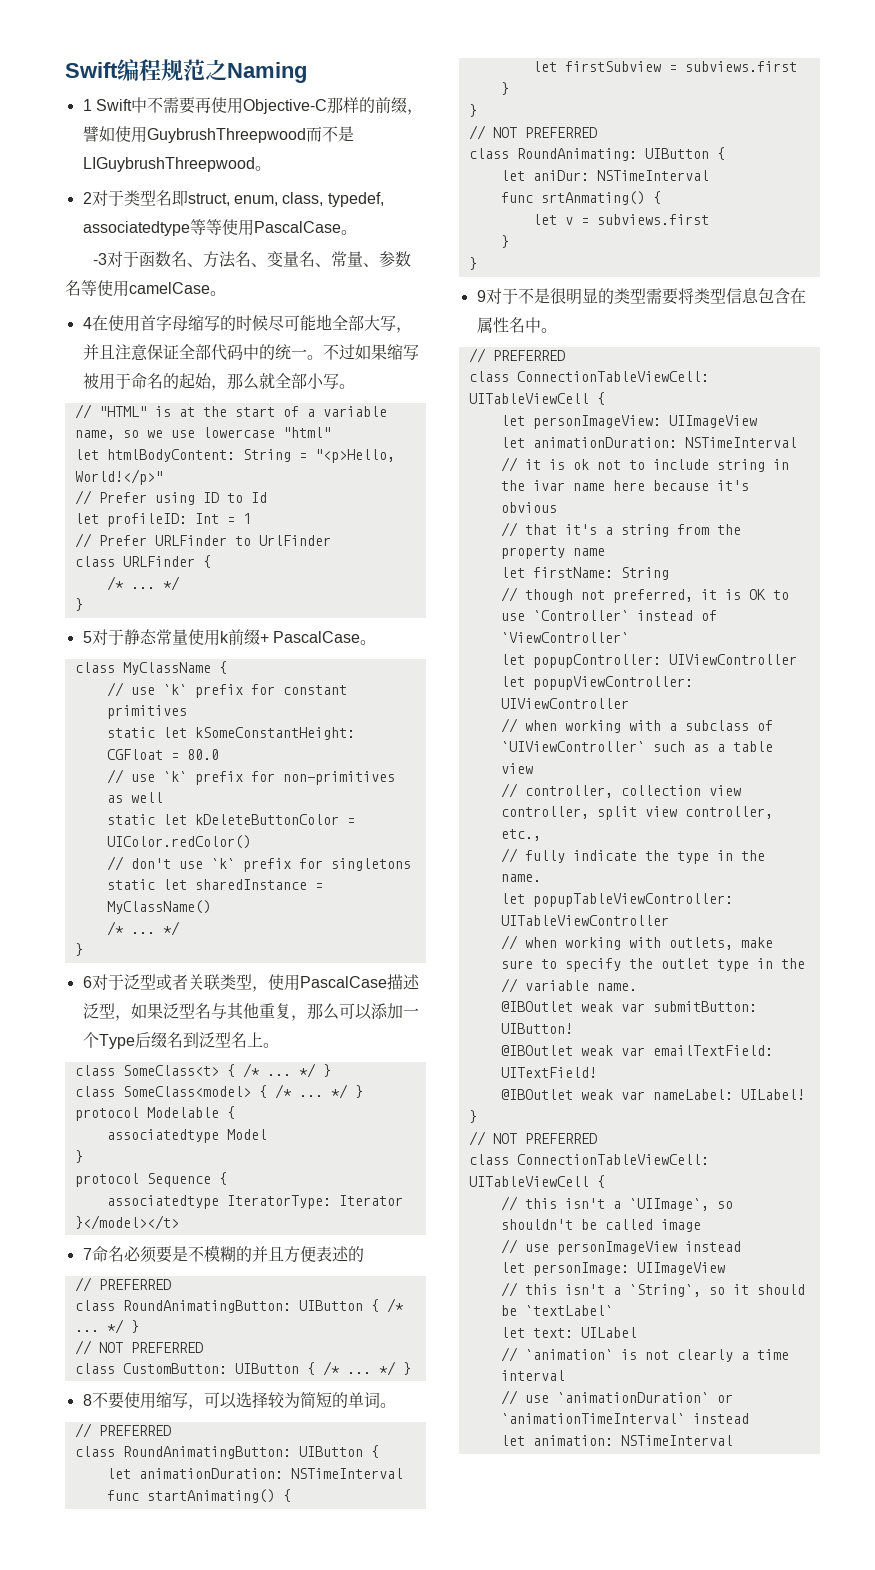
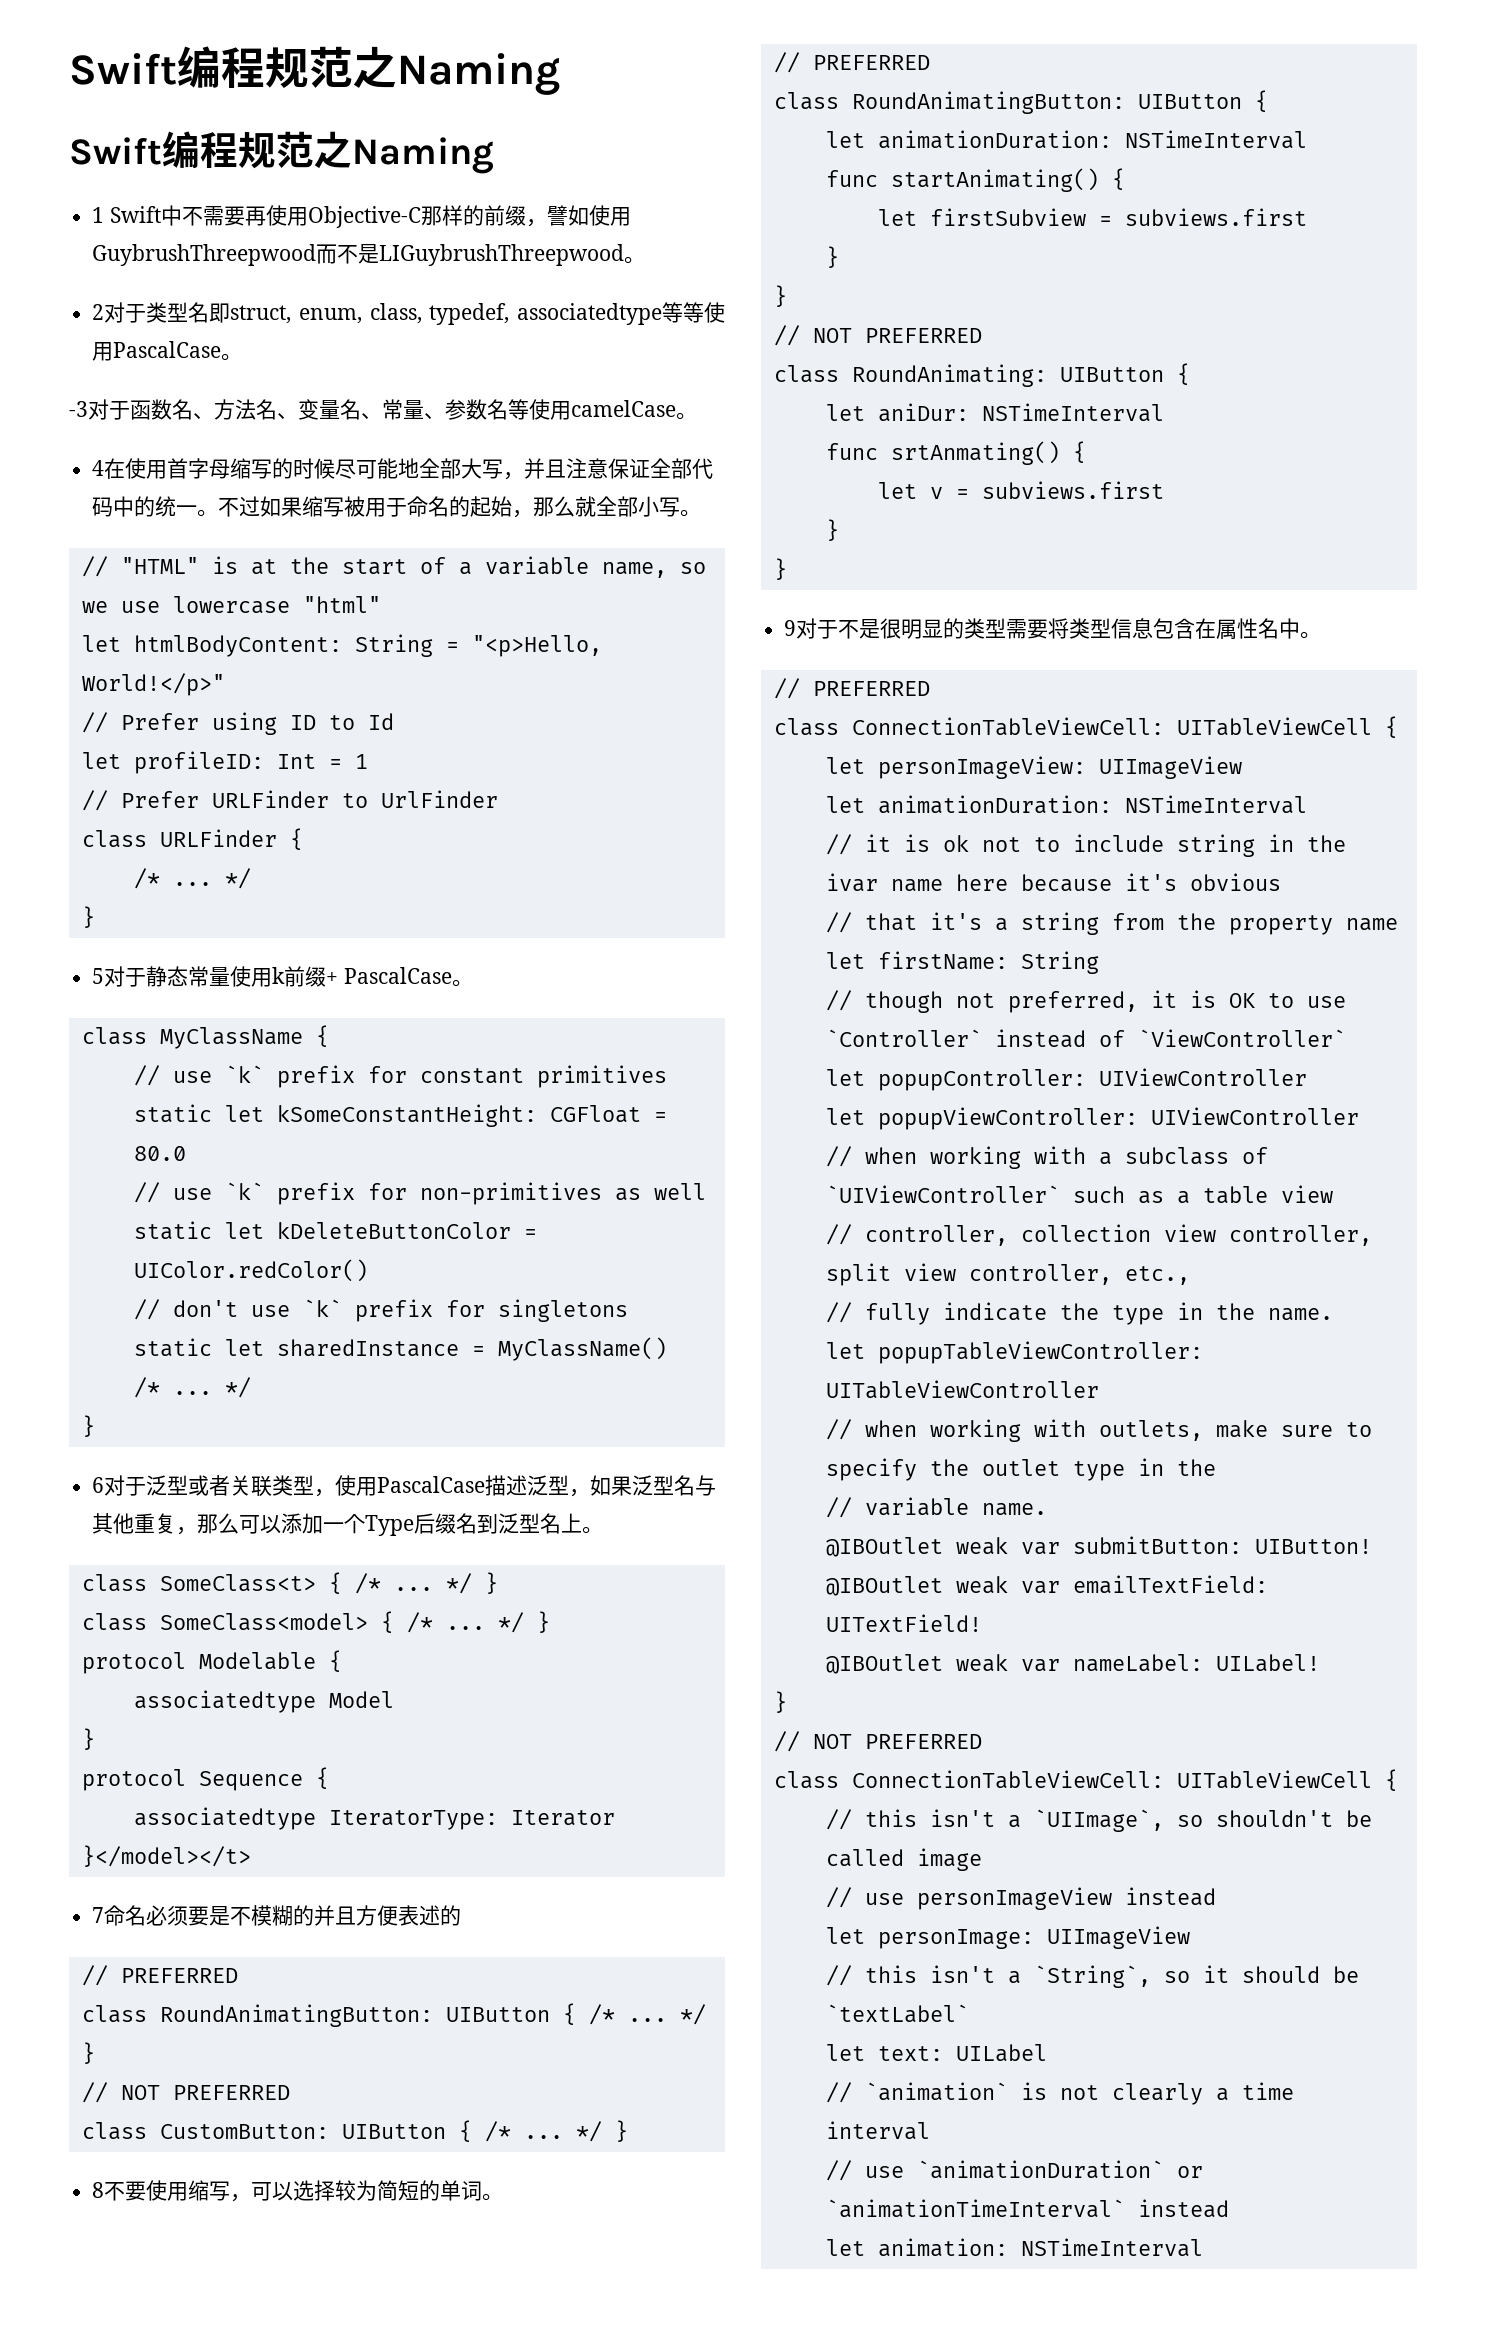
[65,59,307,83] Swift编程规范之Naming -> [69,46,560,95] [69,131,494,174] Swift编程规范之Naming // Swift编程规范之Naming

